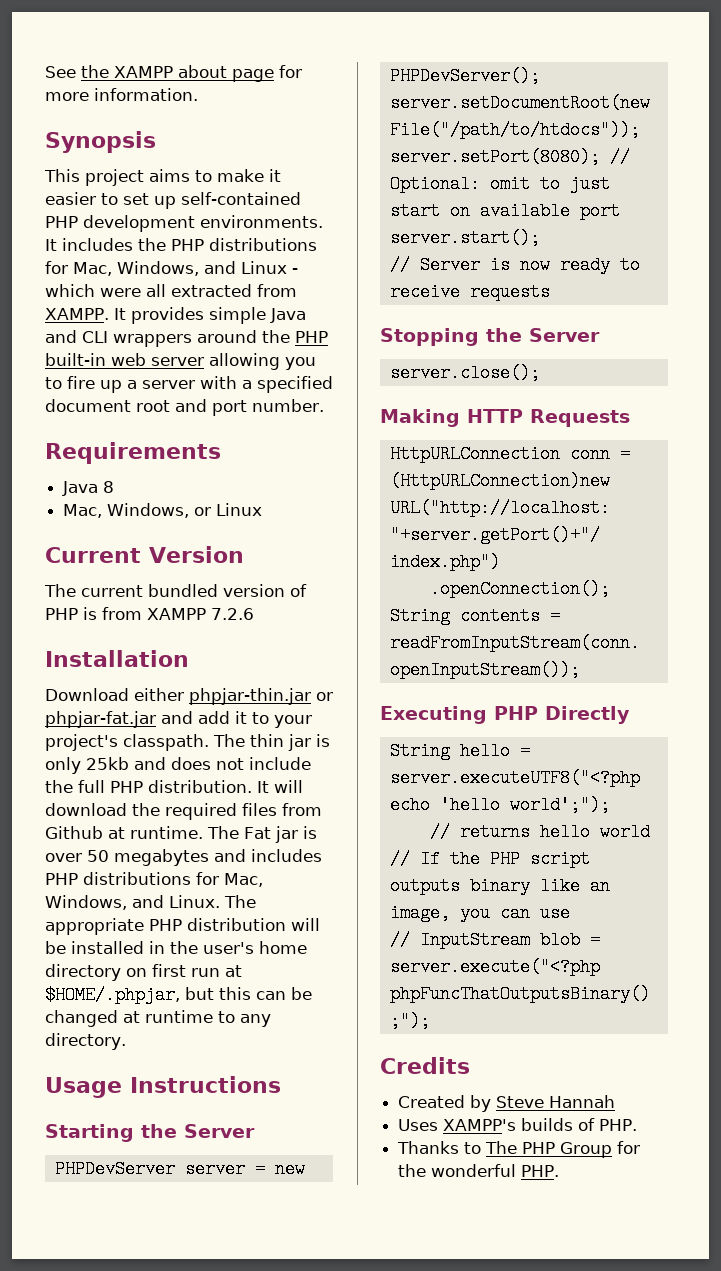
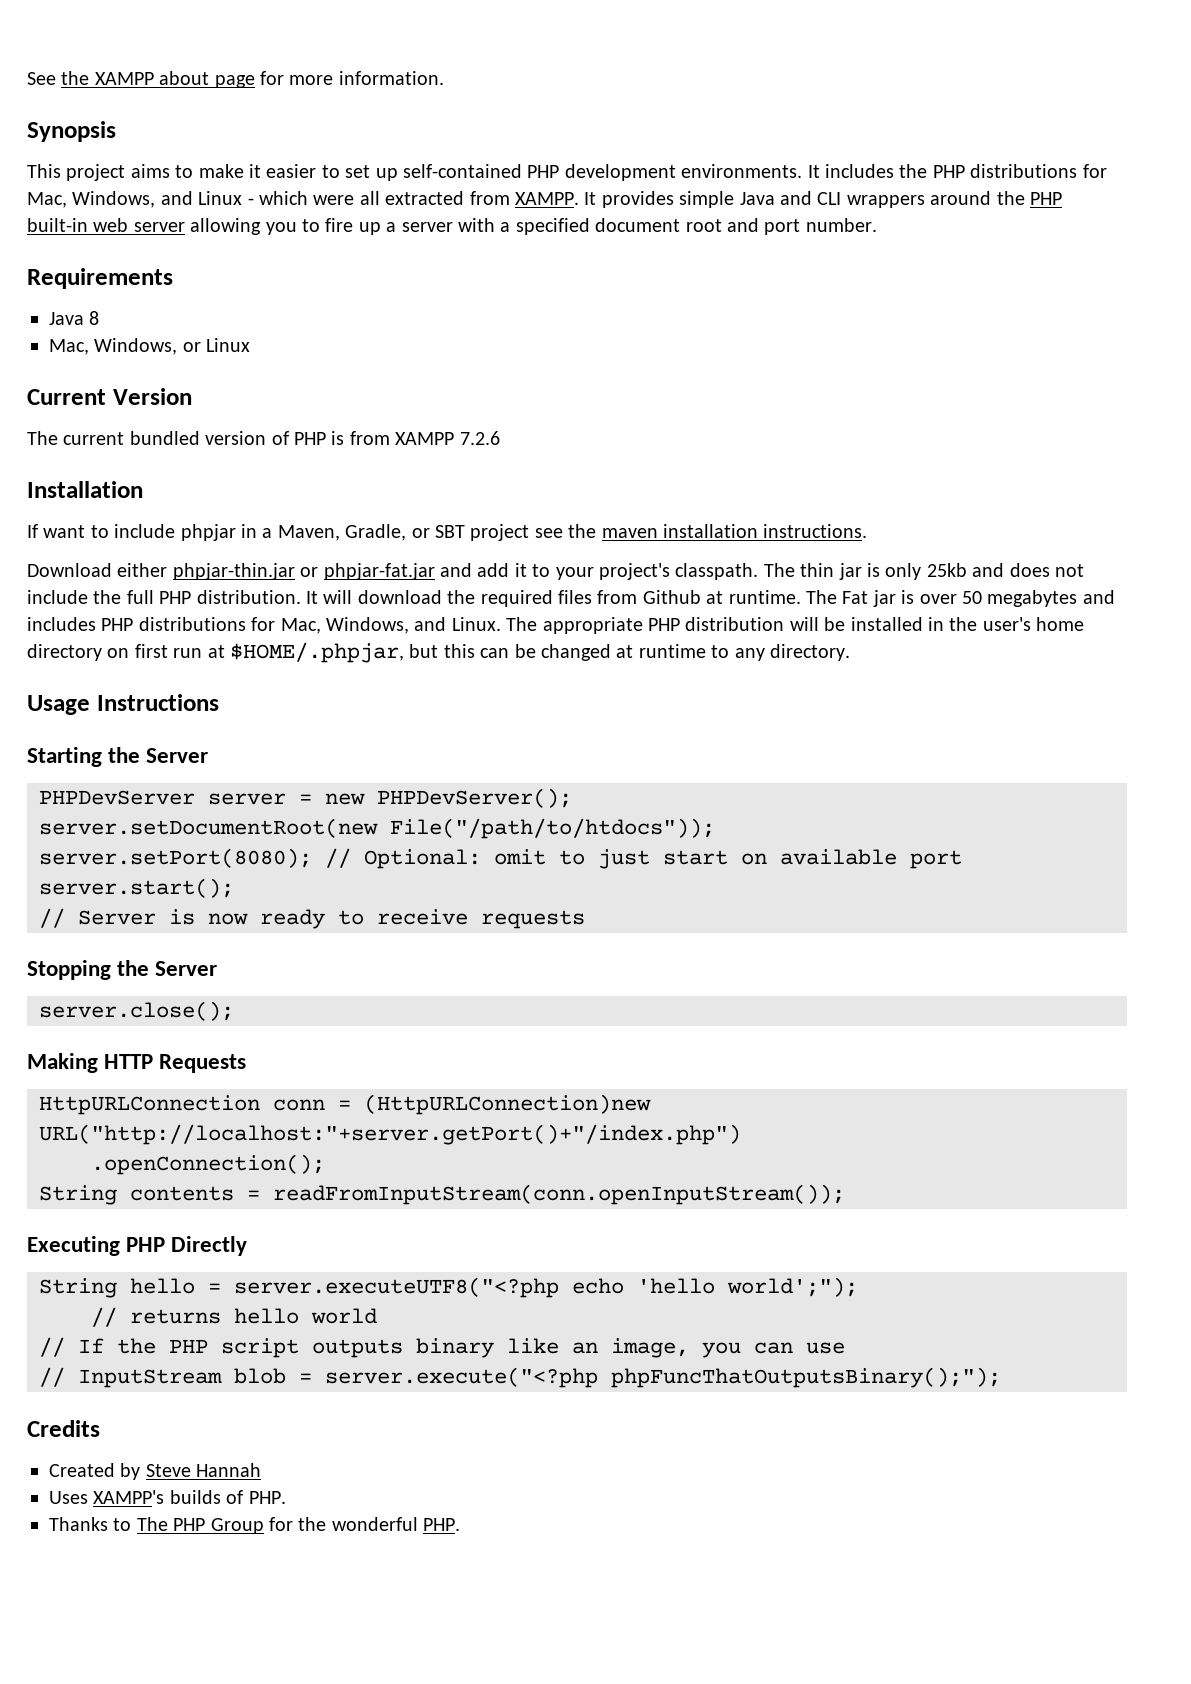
(189, 658) none -> [27,524,868,541] // If want to include phpjar in a Maven, Gradle, or SBT project see the maven installation instructions.

